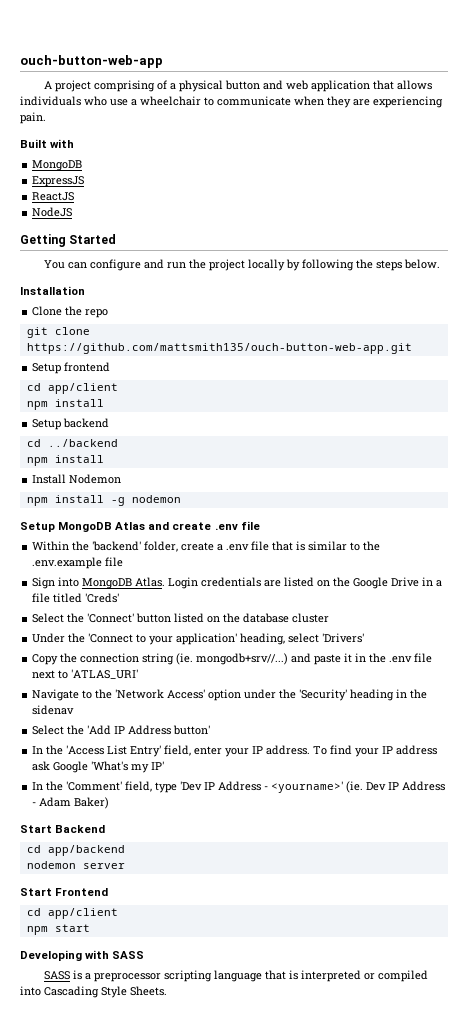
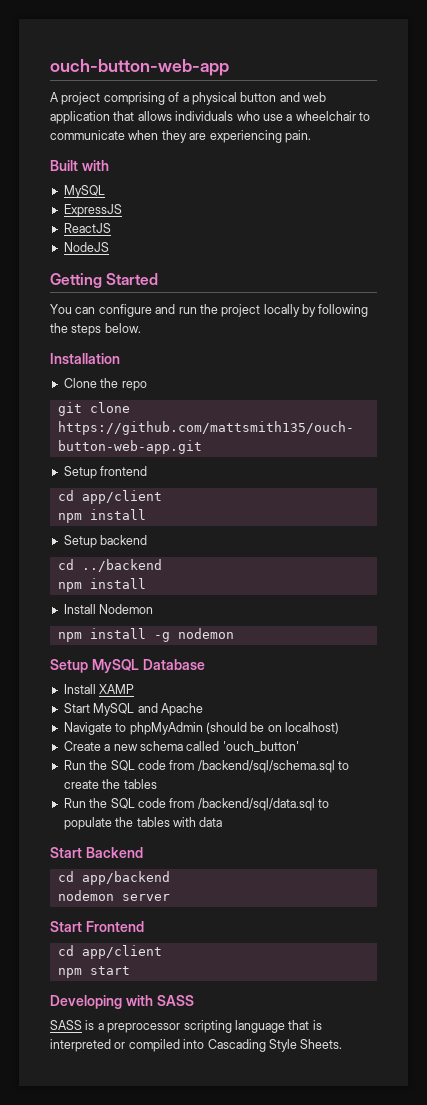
[32,160,83,171] MongoDB -> [63,185,105,198] MySQL
[58,521,260,532] [32,541,381,552] [32,557,124,569] [32,577,443,589] [32,593,120,603] [32,613,330,623] [32,633,365,645] [32,653,433,665] [32,669,139,679] [32,689,428,701] [32,705,75,715] [32,725,211,735] [32,745,438,757] [32,761,165,773] [32,781,446,793] [32,797,110,809] MongoDB Atlas and create .env file // Within the 'backend' folder, create a .env file that is similar to the .env.example file // Sign into MongoDB Atlas. Login credentials are listed on the Google Drive in a file titled 'Creds' // Select the 'Connect' button listed on the database cluster // Under the 'Connect to your application' heading, select 'Drivers' // Copy the connection string (ie. mongodb+srv//...) and paste it in the .env file next to 'ATLAS_URI' // Navigate to the 'Network Access' option under the 'Security' heading in the sidenav // Select the 'Add IP Address button' // In the 'Access List Entry' field, enter your IP address. To find your IP address ask Google 'What's my IP' // In the 'Comment' field, type 'Dev IP Address - <yourname>' (ie. Dev IP Address - Adam Baker) -> [91,659,205,673] [63,684,135,694] [63,703,203,716] [63,722,339,735] [63,741,299,752] [63,760,349,773] [63,779,157,789] [63,798,329,811] [63,817,223,830] MySQL Database // Install XAMP // Start MySQL and Apache // Navigate to phpMyAdmin (should be on localhost) // Create a new schema called 'ouch_button' // Run the SQL code from /backend/sql/schema.sql to create the tables // Run the SQL code from /backend/sql/data.sql to populate the tables with data

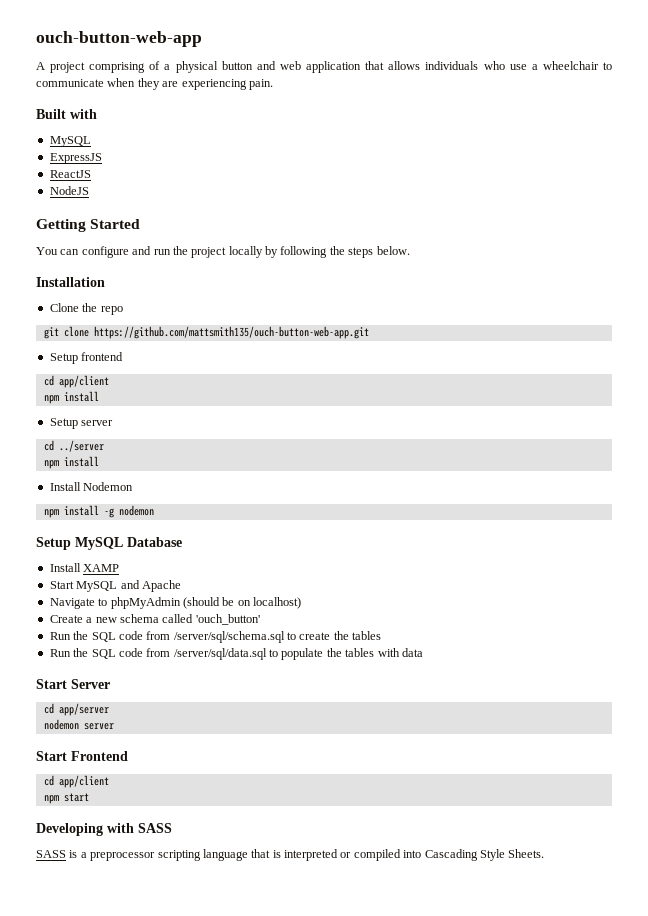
[100,535,148,545] [57,559,162,572] backend // cd ../backend -> [81,420,114,426] [43,440,104,452] server // cd ../server
[197,760,335,773] /backend/sql/schema.sql -> [173,631,285,643] /server/sql/schema.sql
[197,798,315,811] /backend/sql/data.sql -> [173,648,267,660] /server/sql/data.sql
[85,847,143,858] [57,871,170,885] Backend // cd app/backend -> [71,679,110,689] [43,703,109,716] Server // cd app/server

